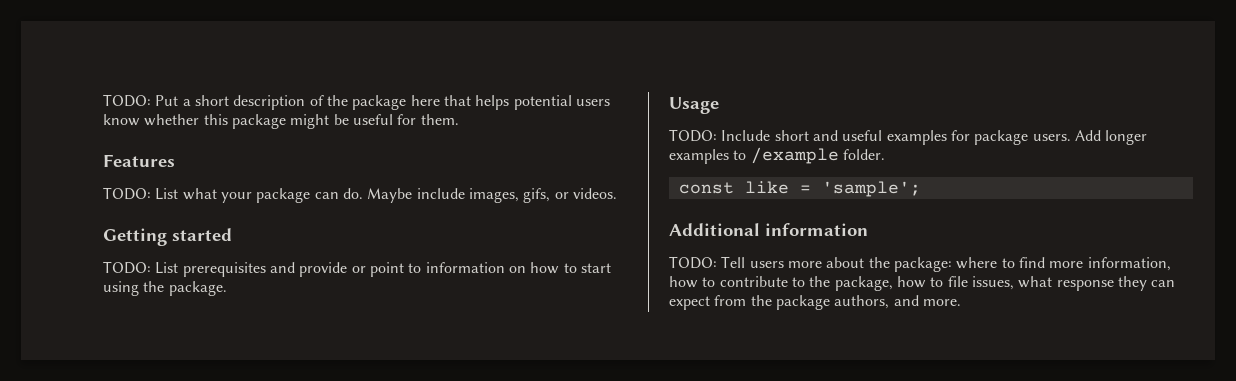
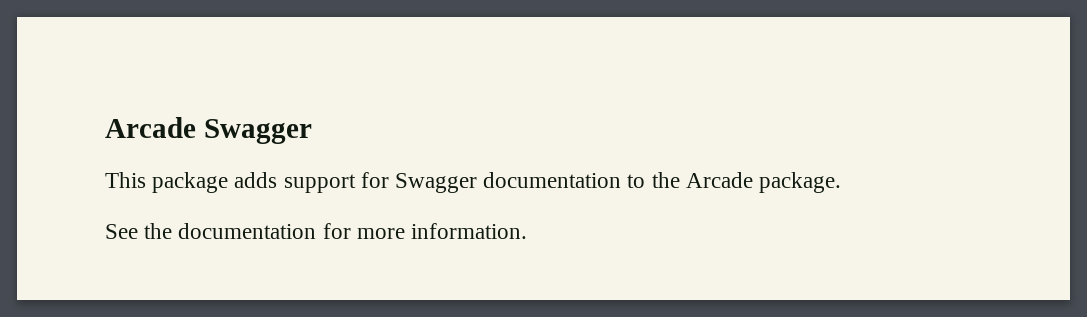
[103,94,610,110] [103,114,459,129] [103,154,175,167] [103,187,617,203] [103,228,232,246] [103,261,611,277] [103,281,227,296] [669,97,719,114] [669,129,1148,145] [669,147,885,164] [678,181,921,197] [669,223,868,236] [669,256,1171,272] [669,276,1176,291] [669,295,961,310] TODO: Put a short description of the package here that helps potential users know whether this package might be useful for them. // Features // TODO: List what your package can do. Maybe include images, gifs, or videos. // Getting started // TODO: List prerequisites and provide or point to information on how to start using the package. // Usage // TODO: Include short and useful examples for package users. Add longer examples to /example folder. // const like = 'sample'; // Additional information // TODO: Tell users more about the package: where to find more information, how to contribute to the package, how to file issues, what response they can expect from the package authors, and more. -> [105,117,312,144] [105,172,842,193] [105,223,528,239] Arcade Swagger // This package adds support for Swagger documentation to the Arcade package. // See the documentation for more information.

